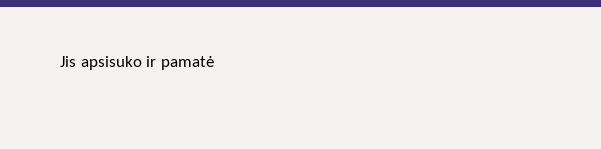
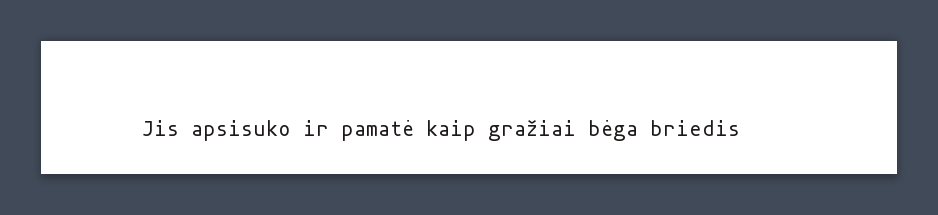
(214, 63) none -> [426,119,740,141] kaip gražiai bėga briedis

